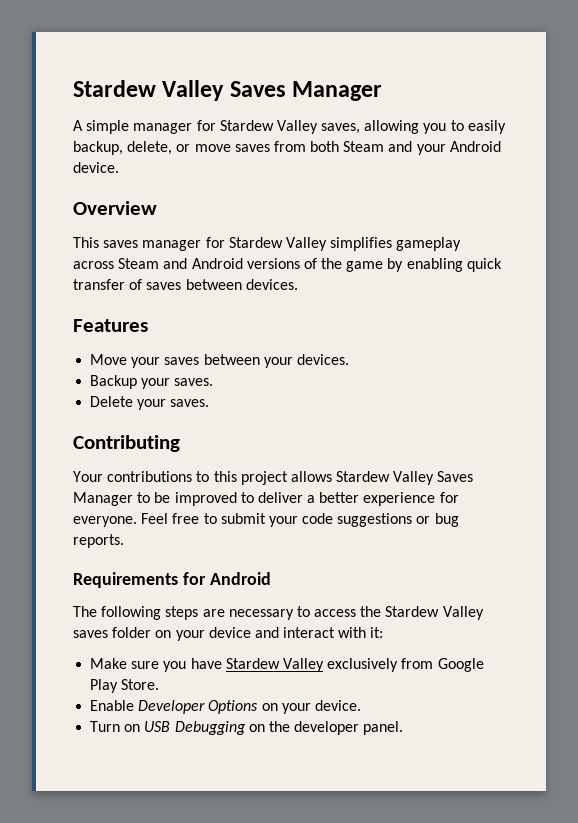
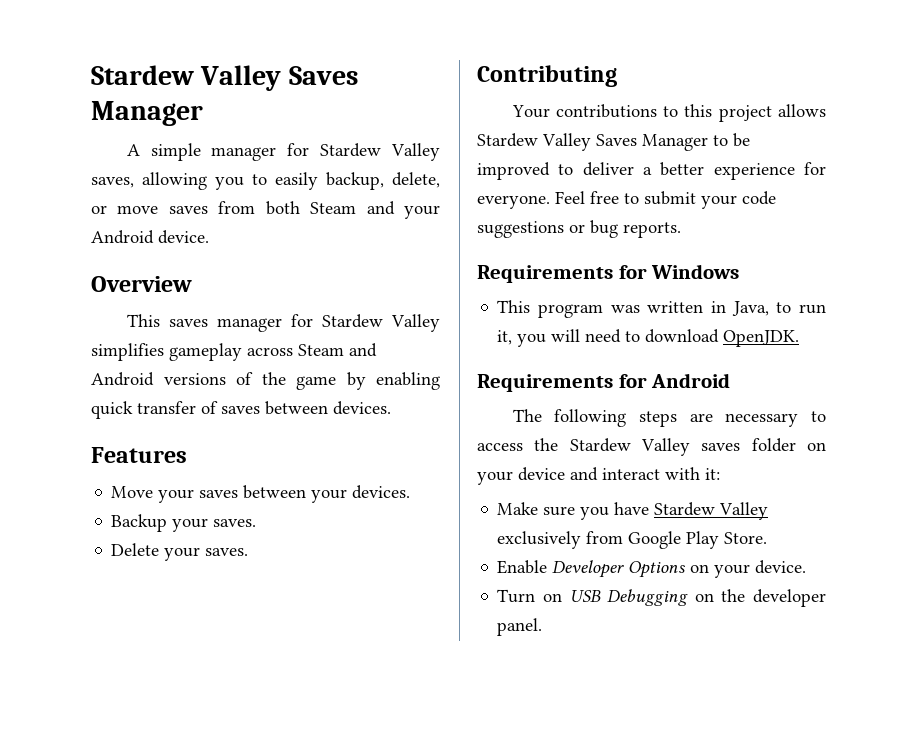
(124, 541) none -> [477,264,740,283] [497,300,826,318] [497,329,800,347] // Requirements for Windows // This program was written in Java, to run it, you will need to download OpenJDK.

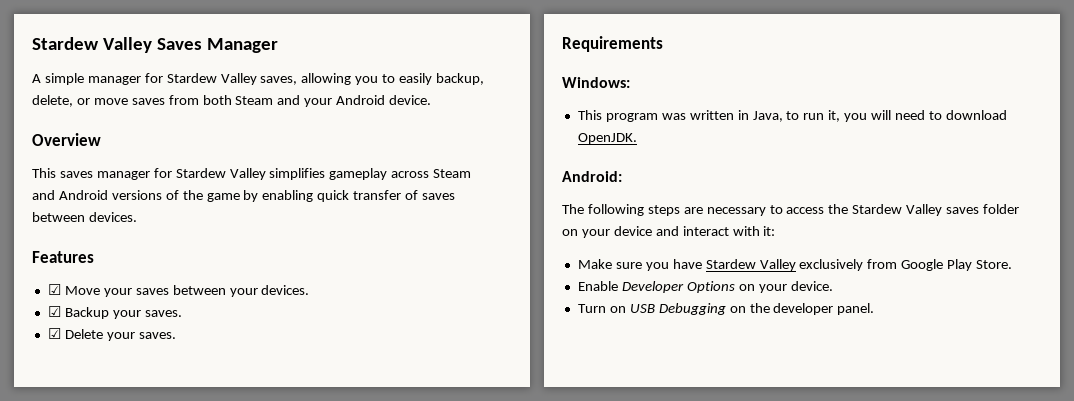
(187, 455) none -> [47,284,61,295] ☑
(411, 492) none -> [47,306,61,317] ☑
(257, 523) none -> [47,328,61,339] ☑
[477,65,617,87] [511,104,826,122] [477,133,750,151] [477,162,826,180] [477,191,776,209] [477,220,681,238] [477,264,740,283] Contributing // Your contributions to this project allows Stardew Valley Saves Manager to be improved to deliver a better experience for everyone. Feel free to submit your code suggestions or bug reports. // Requirements for Windows -> [562,36,663,52] [562,77,630,88] Requirements // Windows:
[477,373,731,392] Requirements for Android -> [562,171,622,182] Android:

